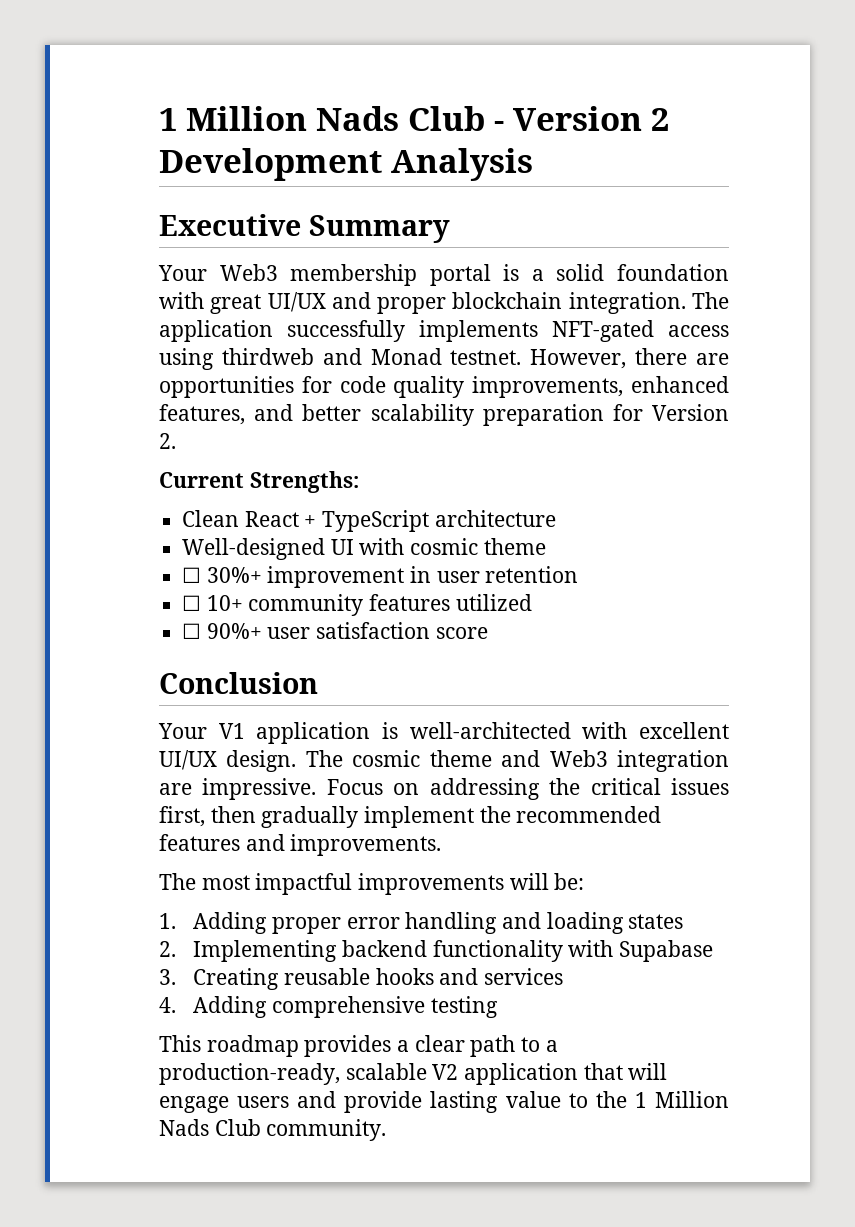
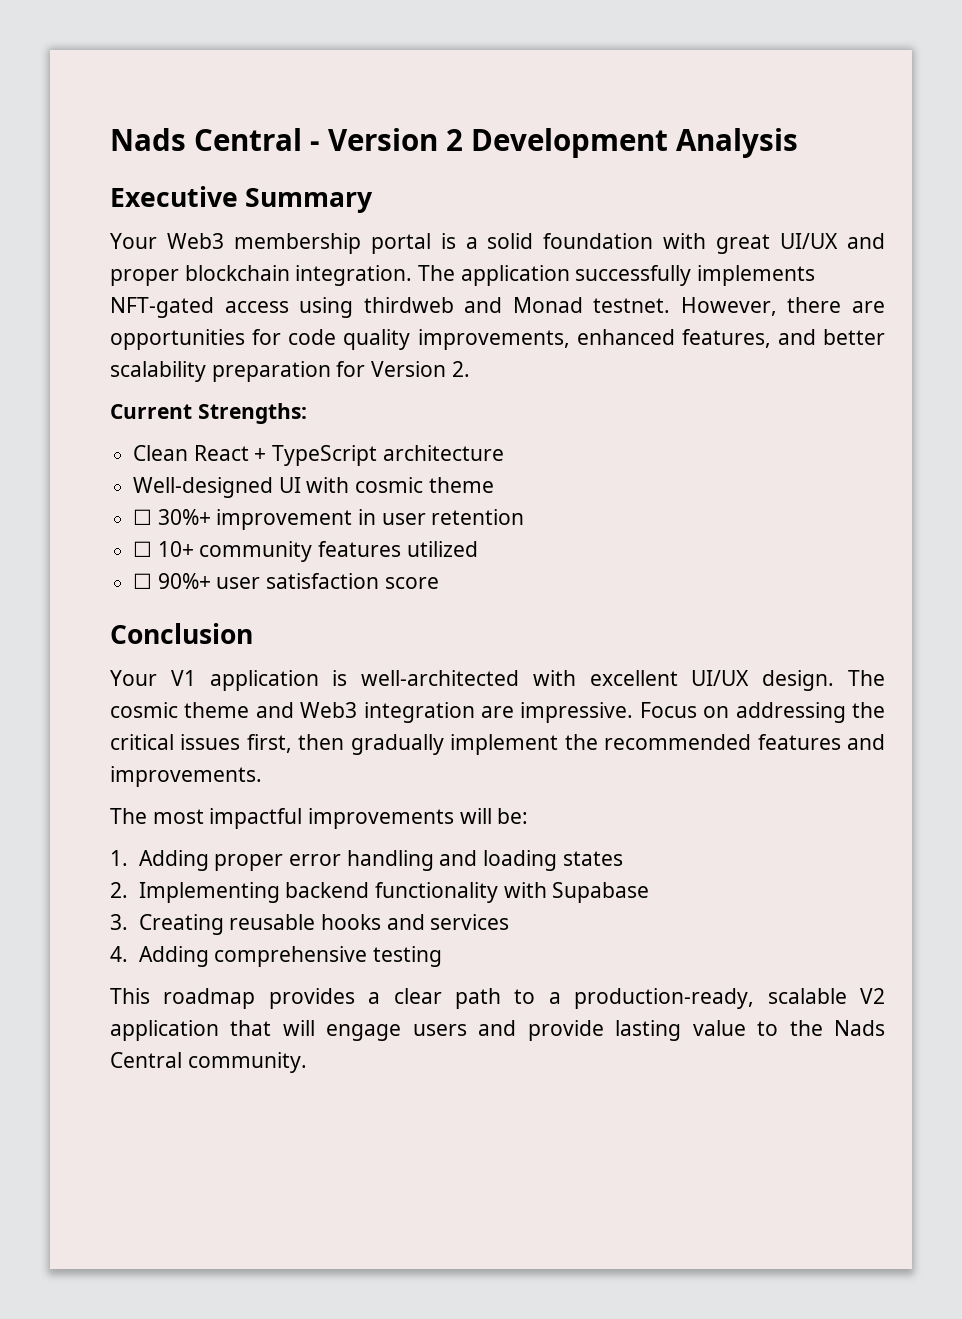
[159,106,485,131] 1 Million Nads Club -> [110,128,302,151] Nads Central
[634,1091,729,1108] [159,1119,261,1136] 1 Million Nads Club -> [834,1020,885,1036] [110,1052,182,1068] Nads Central

